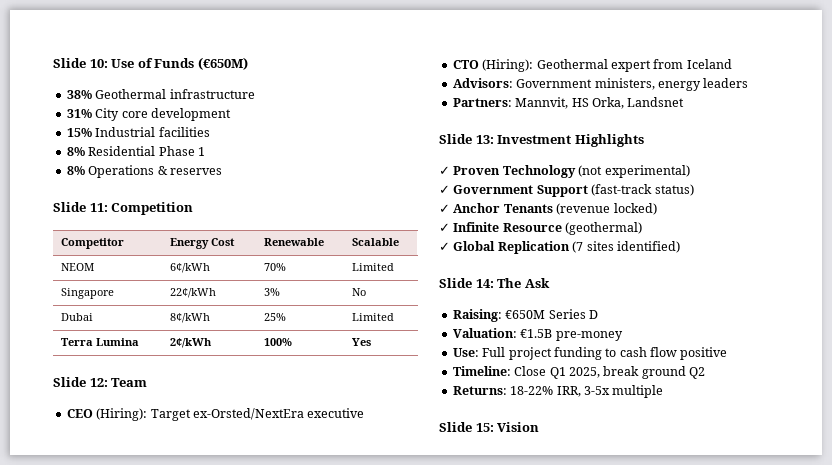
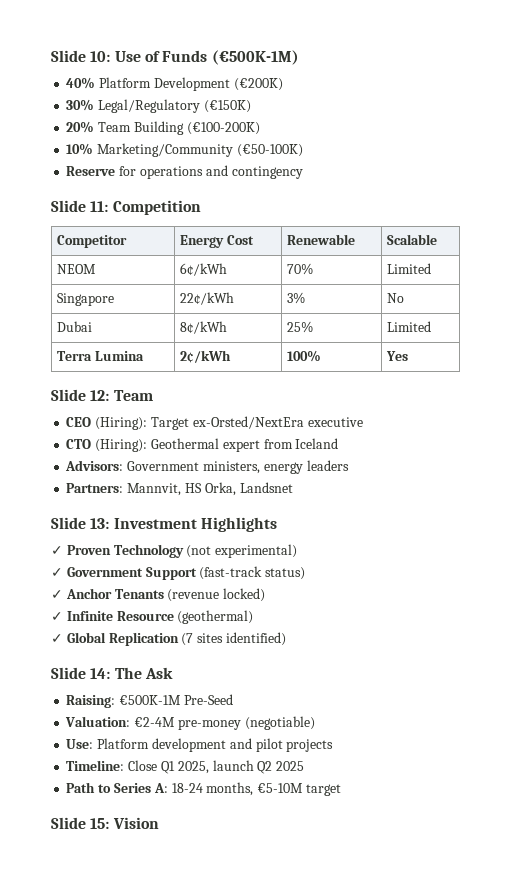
[197,57,248,70] [66,89,255,99] [66,108,231,121] [66,127,210,137] [66,146,205,156] [66,165,222,178] (€650M) // 38% Geothermal infrastructure // 31% City core development // 15% Industrial facilities // 8% Residential Phase 1 // 8% Operations & reserves -> [211,50,299,65] [66,77,283,91] [66,99,251,113] [66,121,260,135] [66,143,303,157] [66,165,303,179] (€500K-1M) // 40% Platform Development (€200K) // 30% Legal/Regulatory (€150K) // 20% Team Building (€100-200K) // 10% Marketing/Community (€50-100K) // Reserve for operations and contingency
[505,309,598,319] €650M Series D -> [119,694,233,705] €500K-1M Pre-Seed
[520,329,553,338] €1.5B -> [134,717,176,727] €2-4M
(623, 336) none -> [244,716,315,730] (negotiable)
[482,347,728,360] Full project funding to cash flow positive -> [97,738,334,752] Platform development and pilot projects
[603,366,686,379] break ground -> [212,760,254,771] launch
[452,385,664,398] // Returns: 18-22% IRR, 3-5x multiple -> [276,761,305,771] [66,782,341,796] 2025 // Path to Series A: 18-24 months, €5-10M target

